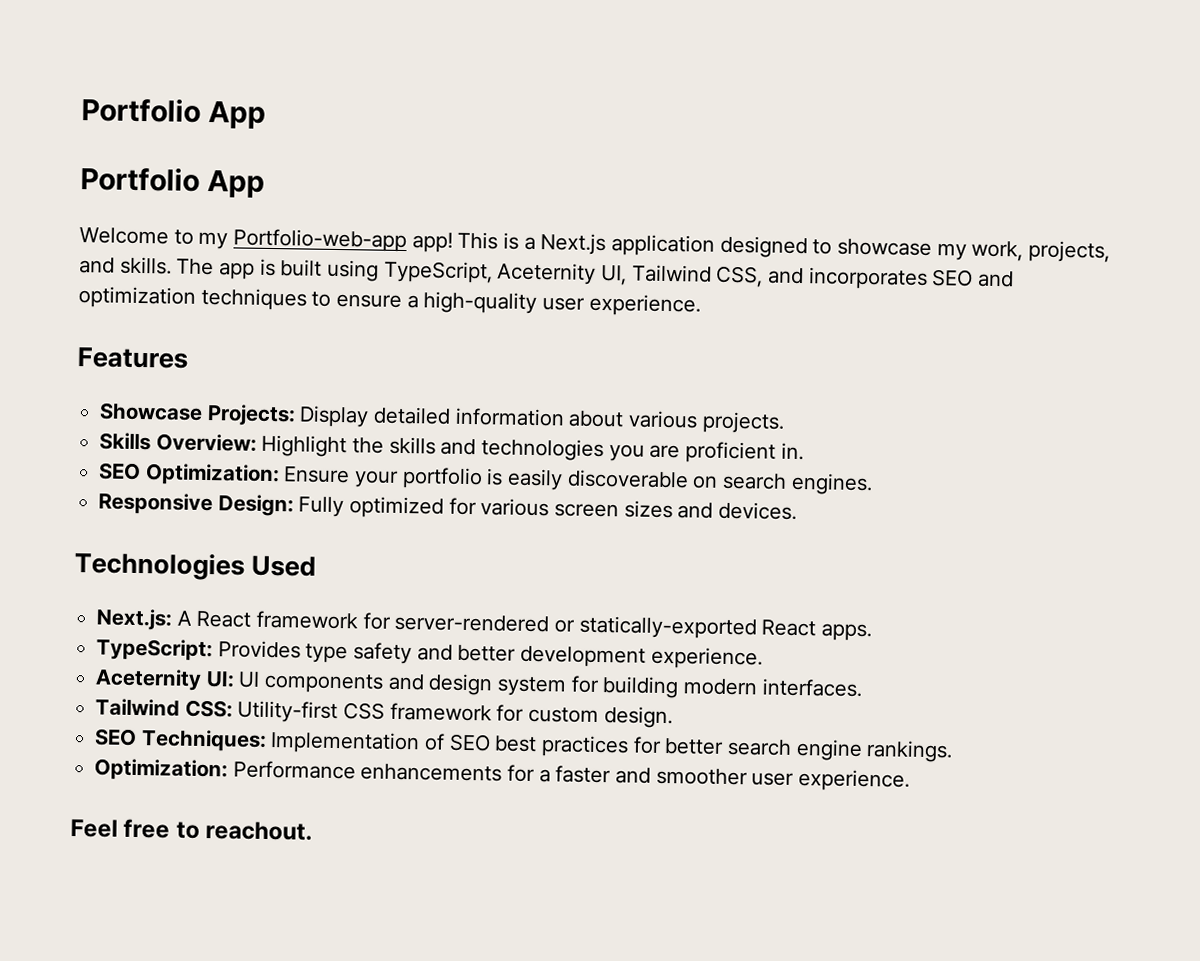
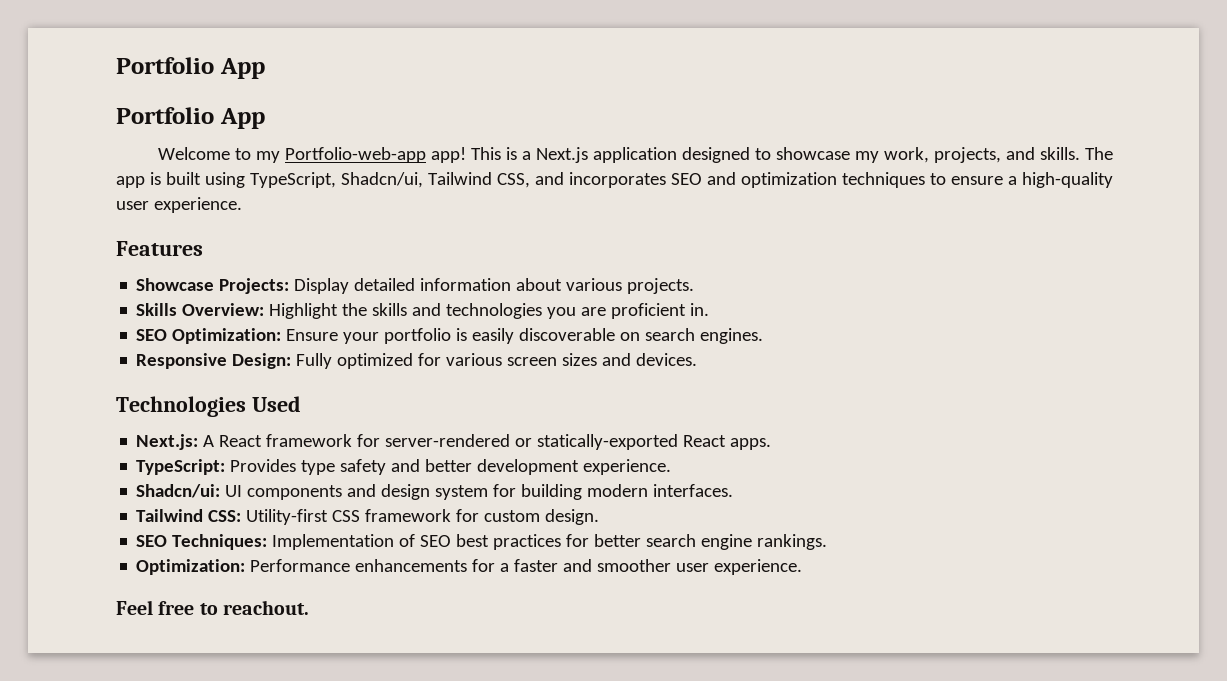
[496,262,628,286] Aceternity UI, -> [340,172,423,188] Shadcn/ui,
[95,668,235,691] Aceternity UI: -> [136,484,221,498] Shadcn/ui:

